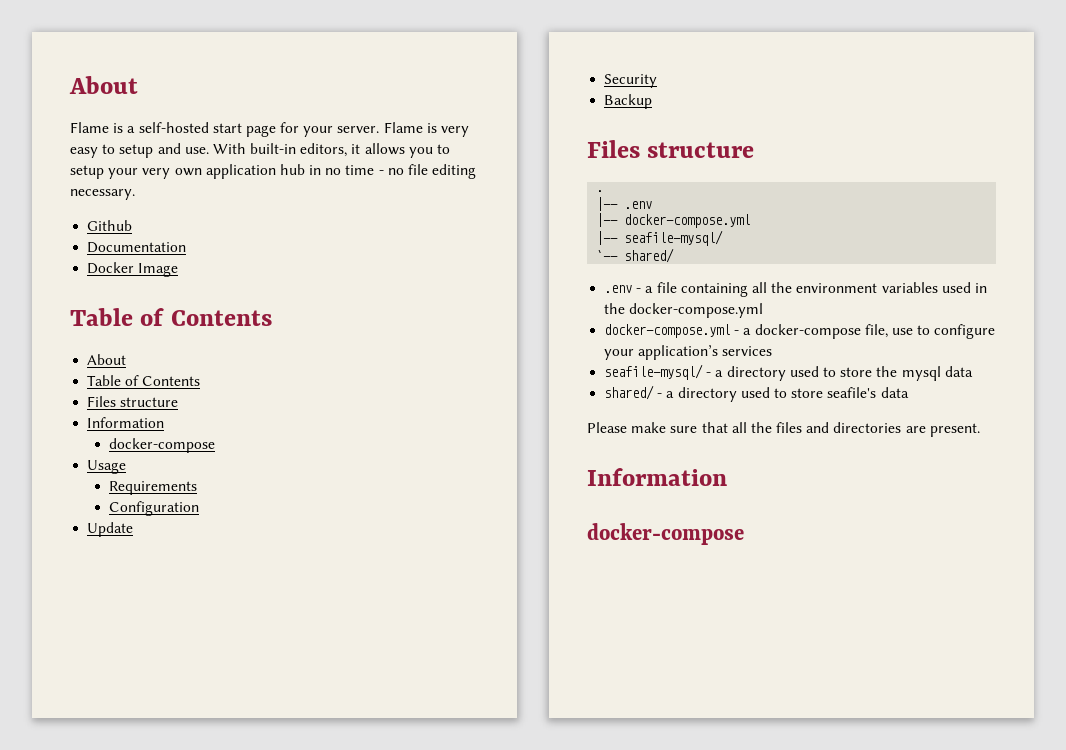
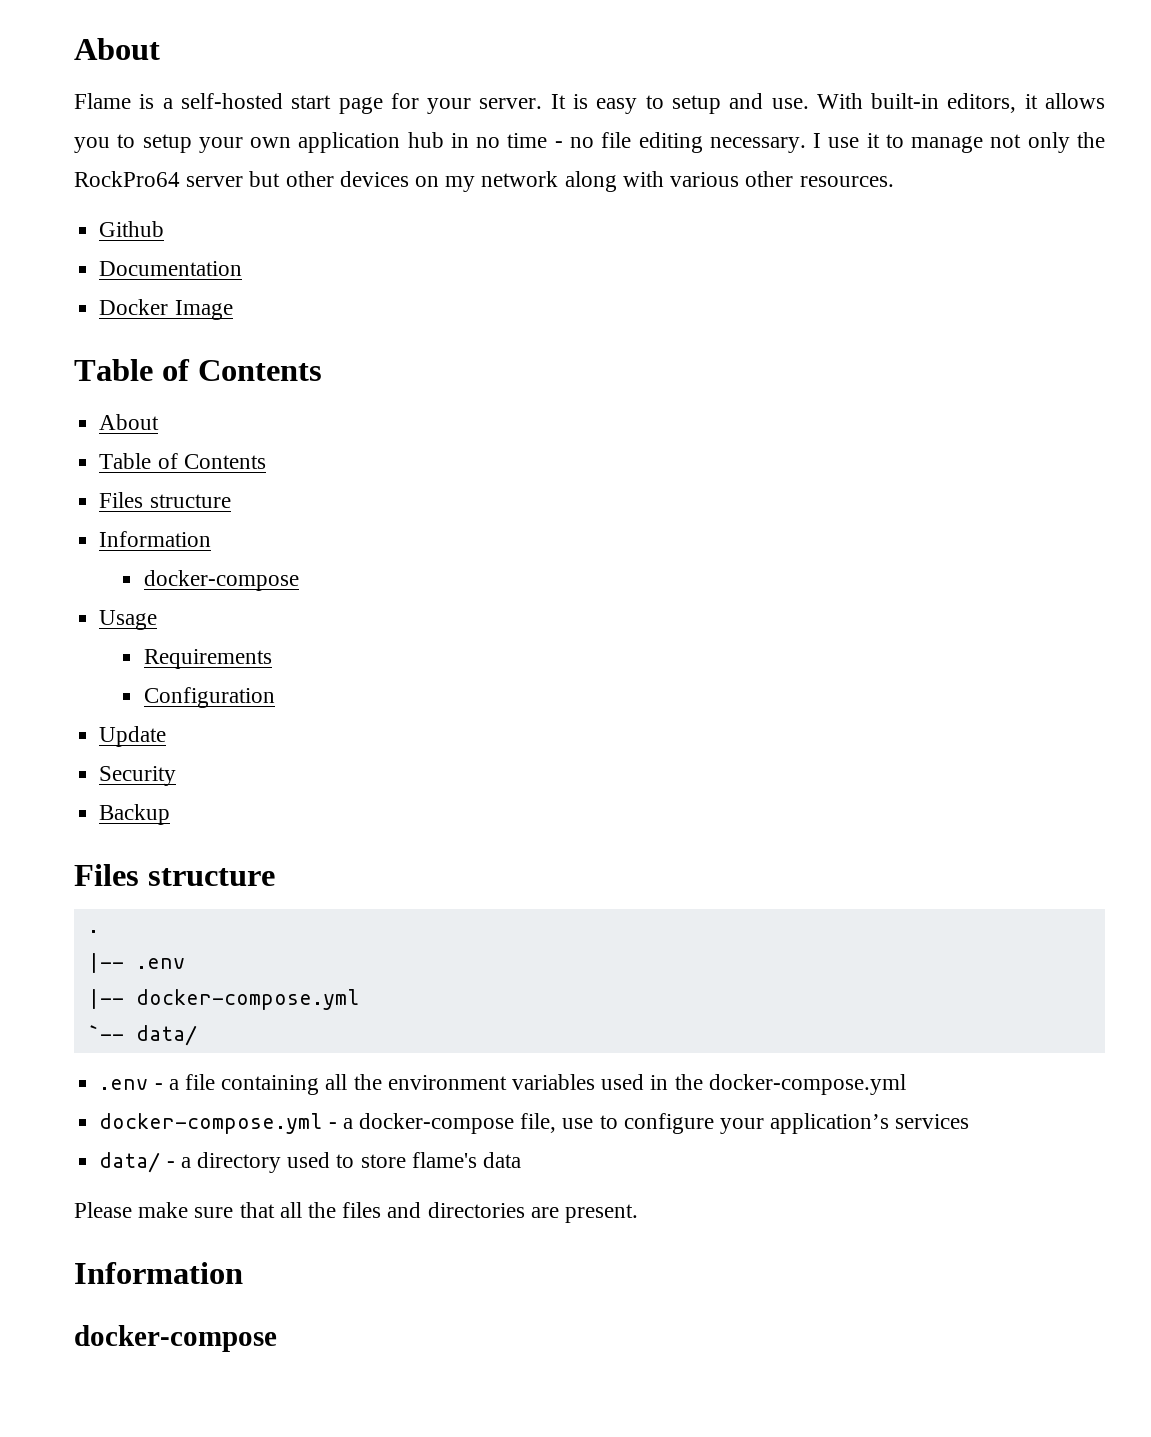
[383,122,470,137] Flame is very -> [550,94,588,109] It is
[142,168,171,179] very -> (243, 145) none
(135, 194) none -> [813,132,1105,153] [74,171,894,192] I use it to manage not only the RockPro64 server but other devices on my network along with various other resources.
[596,230,724,246] // |-- seafile-mysql/ -> (359, 999) none
[624,248,675,263] shared/ -> [135,1025,197,1046] data/
[604,364,973,381] [604,385,877,402] seafile-mysql/ - a directory used to store the mysql data // shared/ - a directory used to store seafile's -> [99,1152,477,1173] data/ - a directory used to store flame's

